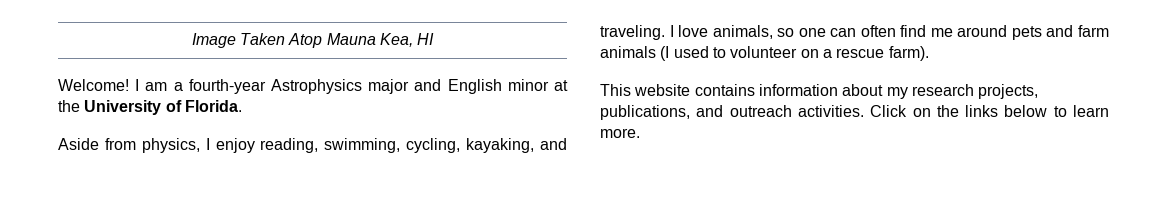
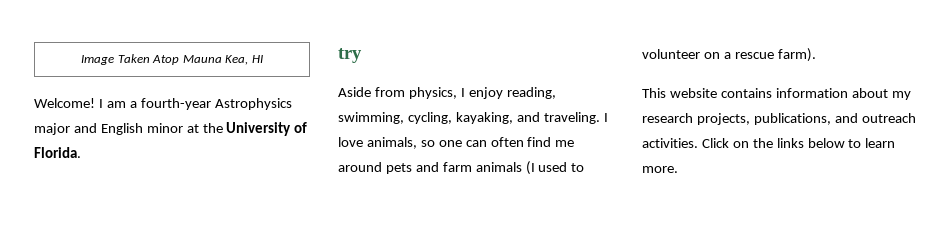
(242, 106) none -> [338,48,362,63] // try

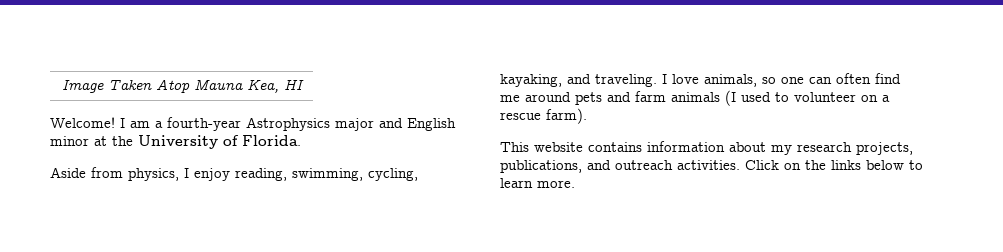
[338,48,362,63] // try -> (301, 140) none

